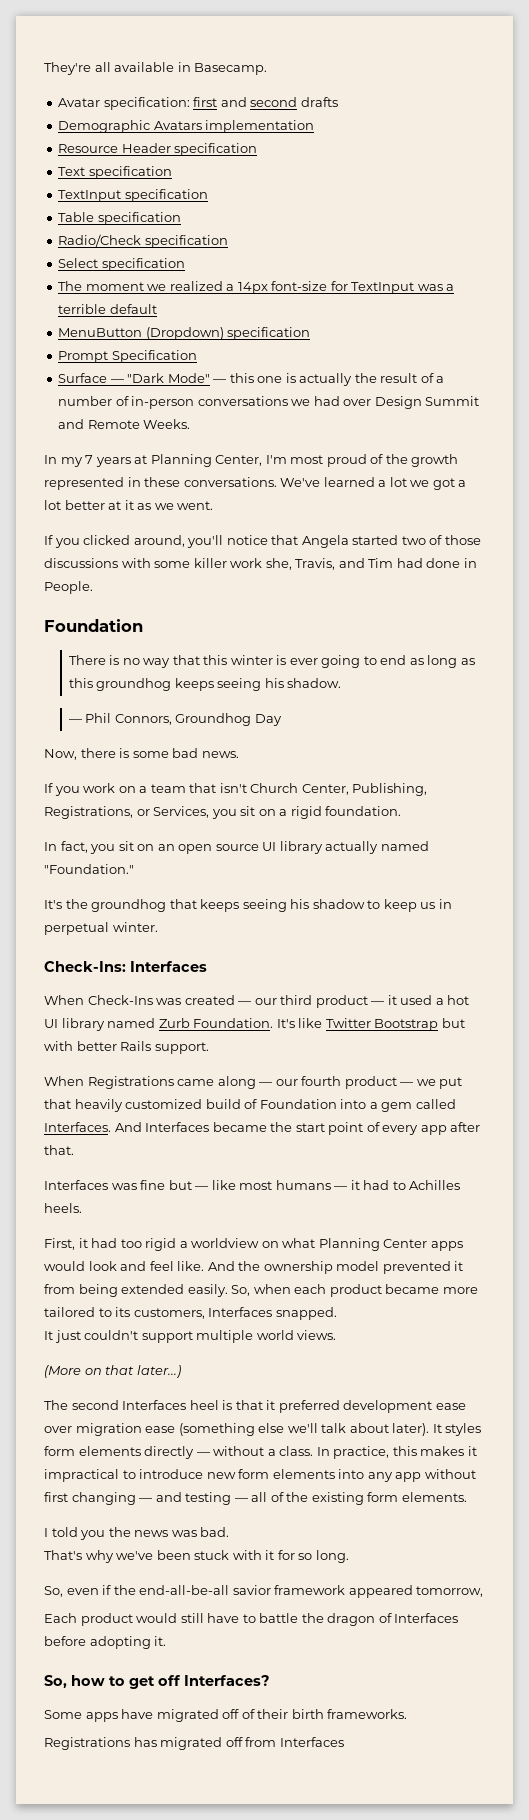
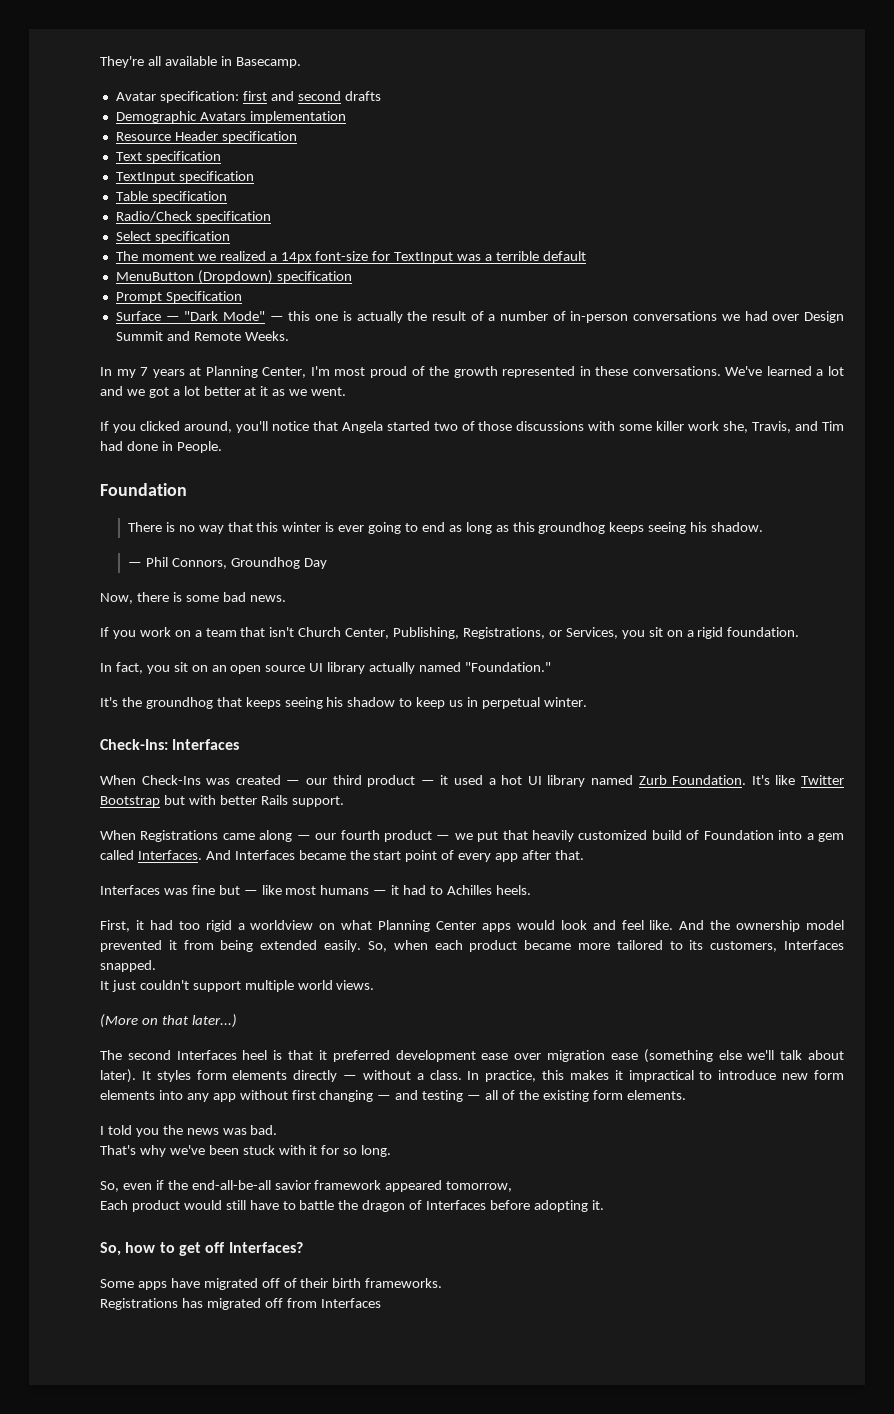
(407, 482) none -> [100,386,123,396] and

